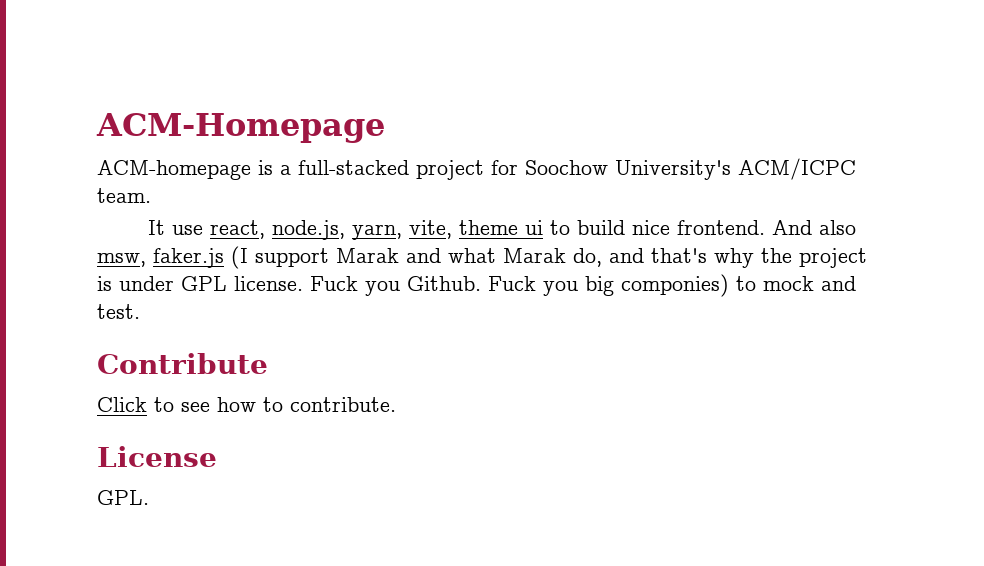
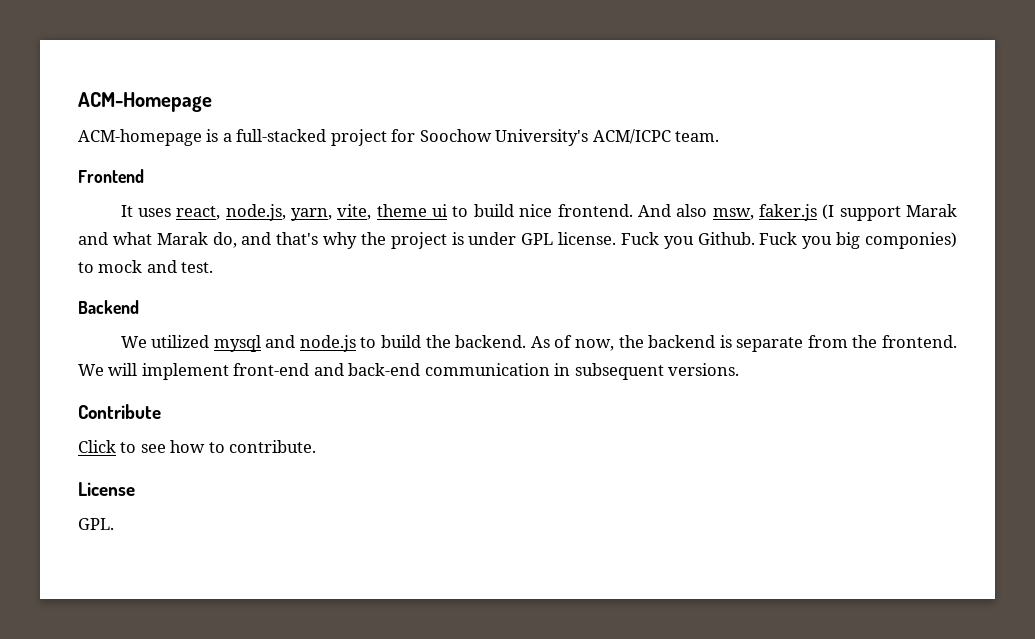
(151, 195) none -> [78,169,144,183] // Frontend
[172,225,204,235] use -> [137,208,171,217] uses
(140, 311) none -> [78,300,139,314] [120,335,958,352] [78,363,740,380] // Backend // We utilized mysql and node.js to build the backend. As of now, the backend is separate from the frontend. We will implement front-end and back-end communication in subsequent versions.

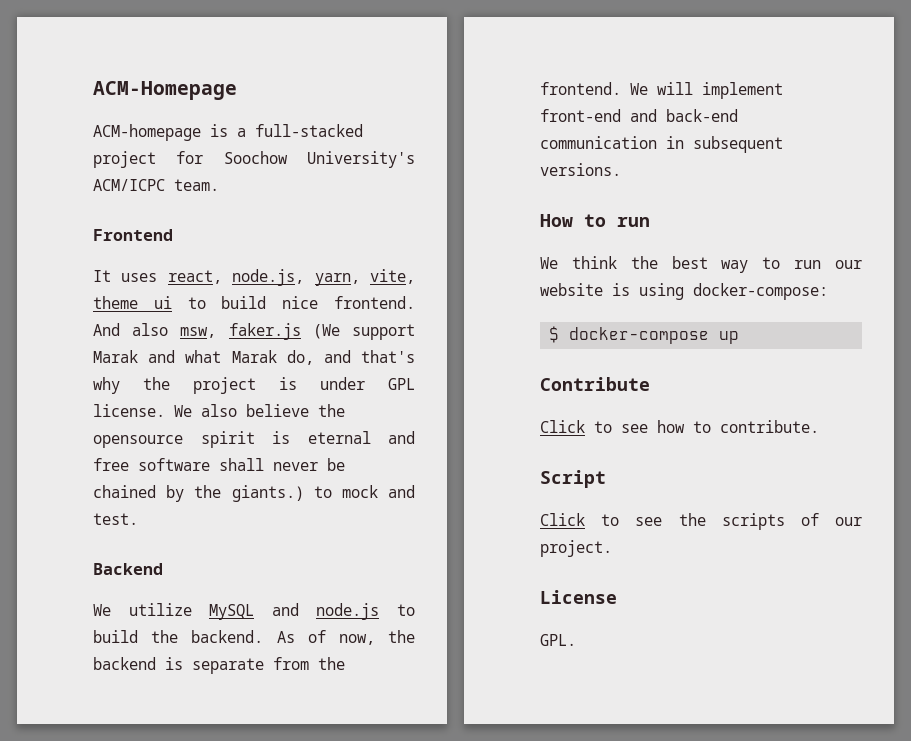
[822,204,835,220] (I -> [312,324,340,339] (We
[620,232,958,249] Fuck you Github. Fuck you big componies) -> [174,404,345,417] [93,431,415,448] [93,458,345,471] [93,485,304,502] We also believe the opensource spirit is eternal and free software shall never be chained by the giants.)
[151,335,261,352] utilized mysql -> [128,603,255,620] utilize MySQL
(740, 369) none -> [540,214,650,227] [540,256,862,273] [540,283,828,300] [549,326,740,344] // How to run // We think the best way to run our website is using docker-compose: // $ docker-compose up
(317, 446) none -> [540,470,606,488] [540,513,862,530] [540,540,612,557] // Script // Click to see the scripts of our project.

